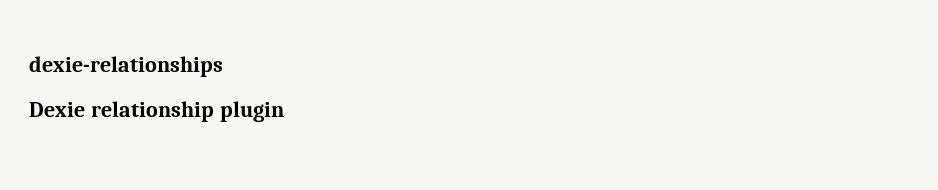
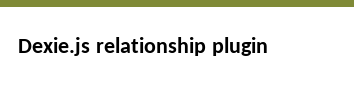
[29,56,223,77] [29,102,85,117] dexie-relationships // Dexie -> [18,37,90,56] Dexie.js

